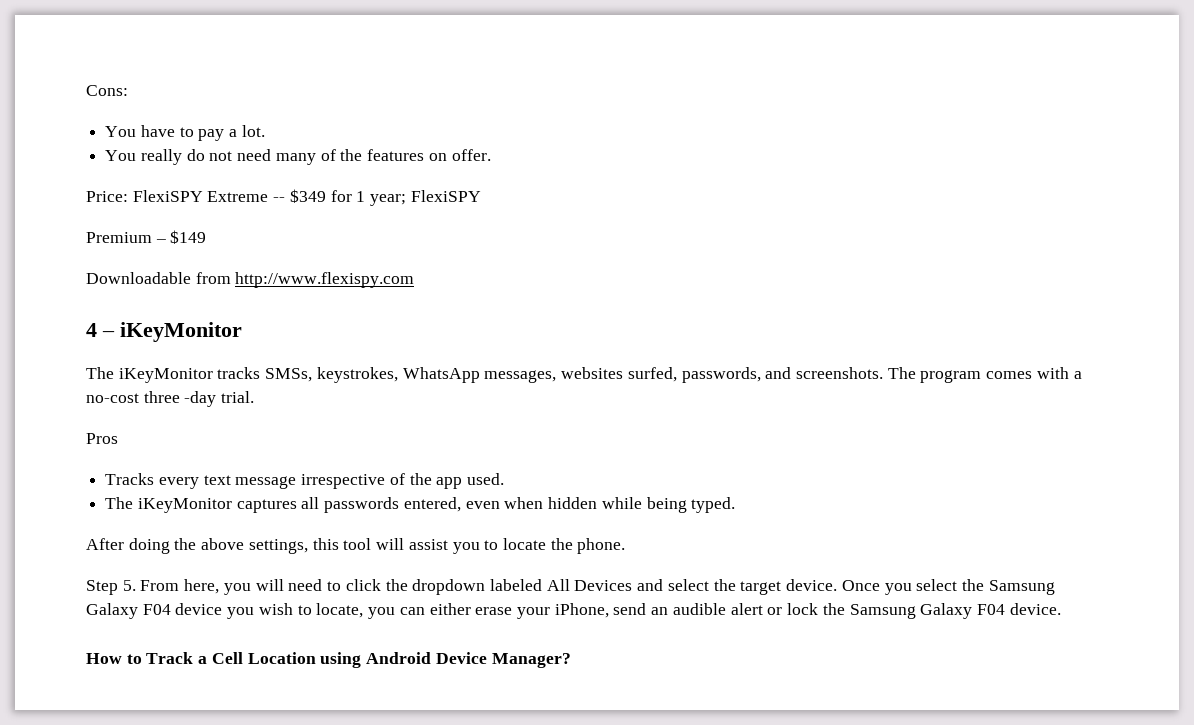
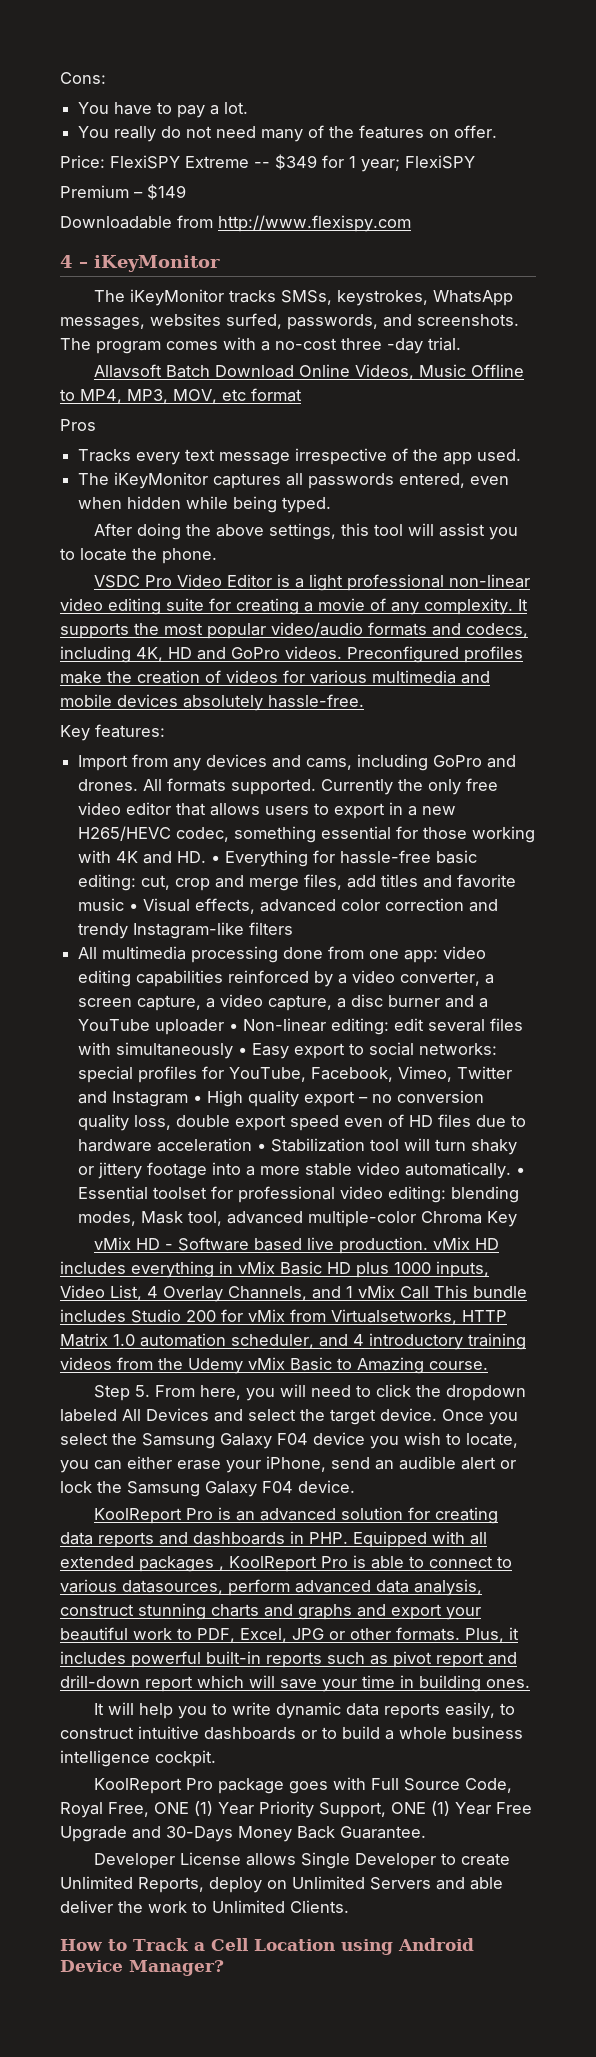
(255, 397) none -> [94,364,525,380] [60,388,302,404] // Allavsoft Batch Download Online Videos, Music Offline to MP4, MP3, MOV, etc format
(626, 546) none -> [94,574,531,591] [60,598,528,615] [60,622,528,639] [60,646,523,663] [60,670,490,684] [60,694,364,711] [60,724,165,741] [78,754,517,771] [78,778,499,795] [78,802,457,819] [78,826,536,843] [78,850,478,867] [78,874,517,891] [78,898,499,914] [78,922,294,939] [78,946,487,963] [78,970,495,987] [78,994,489,1011] [78,1018,524,1035] [78,1042,498,1059] [78,1066,513,1083] [78,1090,485,1107] [78,1114,527,1131] [78,1138,518,1155] [78,1162,526,1179] [78,1186,520,1203] [78,1210,518,1227] [94,1237,500,1254] [60,1261,489,1278] [60,1285,527,1302] [60,1309,507,1325] [60,1333,526,1350] [60,1357,488,1374] // VSDC Pro Video Editor is a light professional non-linear video editing suite for creating a movie of any complexity. It supports the most popular video/audio formats and codecs, including 4K, HD and GoPro videos. Preconfigured profiles make the creation of videos for various multimedia and mobile devices absolutely hassle-free. // Key features: // Import from any devices and cams, including GoPro and drones. All formats supported. Сurrently the only free video editor that allows users to export in a new H265/HEVC codec, something essential for those working with 4K and HD. • Everything for hassle-free basic editing: cut, crop and merge files, add titles and favorite music • Visual effects, advanced color correction and trendy Instagram-like filters // All multimedia processing done from one app: video editing capabilities reinforced by a video converter, a screen capture, a video capture, a disc burner and a YouTube uploader • Non-linear editing: edit several files with simultaneously • Easy export to social networks: special profiles for YouTube, Facebook, Vimeo, Twitter and Instagram • High quality export – no conversion quality loss, double export speed even of HD files due to hardware acceleration • Stabilization tool will turn shaky or jittery footage into a more stable video automatically. • Essential toolset for professional video editing: blending modes, Mask tool, advanced multiple-color Chroma Key // vMix HD - Software based live production. vMix HD includes everything in vMix Basic HD plus 1000 inputs, Video List, 4 Overlay Channels, and 1 vMix Call This bundle includes Studio 200 for vMix from Virtualsetworks, HTTP Matrix 1.0 automation scheduler, and 4 introductory training videos from the Udemy vMix Basic to Amazing course.
(1061, 609) none -> [94,1507,499,1524] [60,1531,487,1548] [60,1555,512,1572] [60,1579,482,1596] [60,1603,481,1620] [60,1627,519,1643] [60,1651,517,1668] [60,1675,530,1692] [94,1702,516,1719] [60,1726,523,1740] [60,1750,216,1767] [94,1777,513,1794] [60,1801,532,1818] [60,1826,426,1842] [94,1852,511,1869] [60,1876,503,1893] [60,1900,349,1913] // KoolReport Pro is an advanced solution for creating data reports and dashboards in PHP. Equipped with all extended packages , KoolReport Pro is able to connect to various datasources, perform advanced data analysis, construct stunning charts and graphs and export your beautiful work to PDF, Excel, JPG or other formats. Plus, it includes powerful built-in reports such as pivot report and drill-down report which will save your time in building ones. // It will help you to write dynamic data reports easily, to construct intuitive dashboards or to build a whole business intelligence cockpit. // KoolReport Pro package goes with Full Source Code, Royal Free, ONE (1) Year Priority Support, ONE (1) Year Free Upgrade and 30-Days Money Back Guarantee. // Developer License allows Single Developer to create Unlimited Reports, deploy on Unlimited Servers and able deliver the work to Unlimited Clients.

